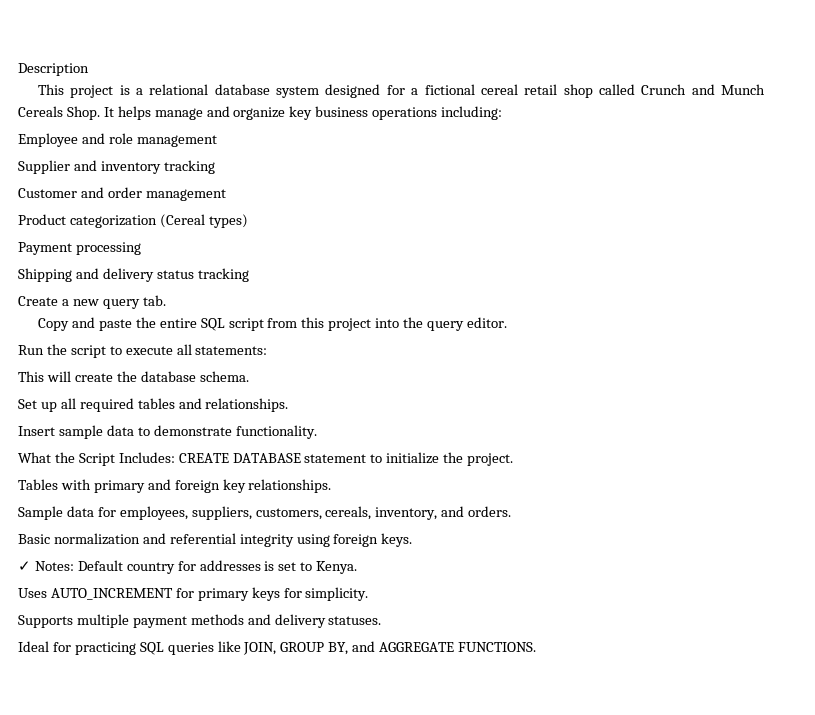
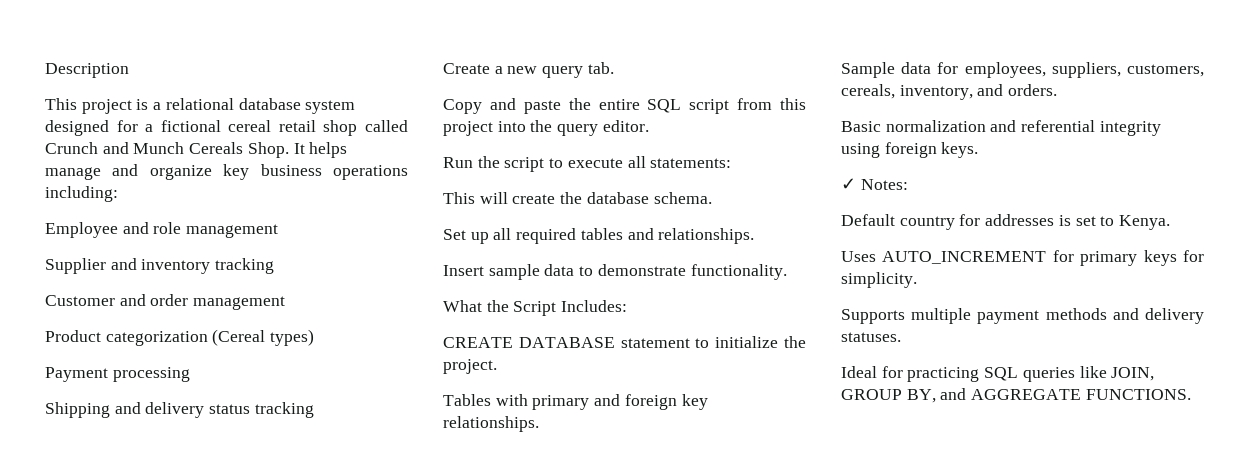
(175, 457) none -> (628, 306) //
(74, 566) none -> (908, 184) //

